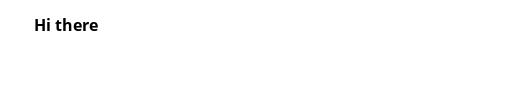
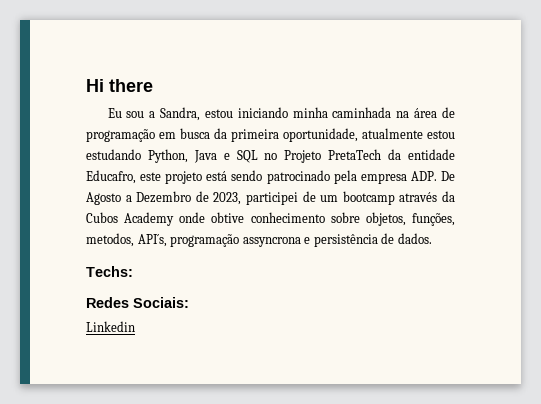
(99, 24) none -> [107,107,455,121] [86,128,455,142] [86,149,455,163] [86,170,455,184] [86,191,455,205] [86,212,455,226] [86,233,432,247] [86,266,133,277] [86,297,189,308] [86,321,135,332] // Eu sou a Sandra, estou iniciando minha caminhada na área de programação em busca da primeira oportunidade, atualmente estou estudando Python, Java e SQL no Projeto PretaTech da entidade Educafro, este projeto está sendo patrocinado pela empresa ADP. De Agosto a Dezembro de 2023, participei de um bootcamp através da Cubos Academy onde obtive conhecimento sobre objetos, funções, metodos, API´s, programação assyncrona e persistência de dados. // Techs: // Redes Sociais: // Linkedin

